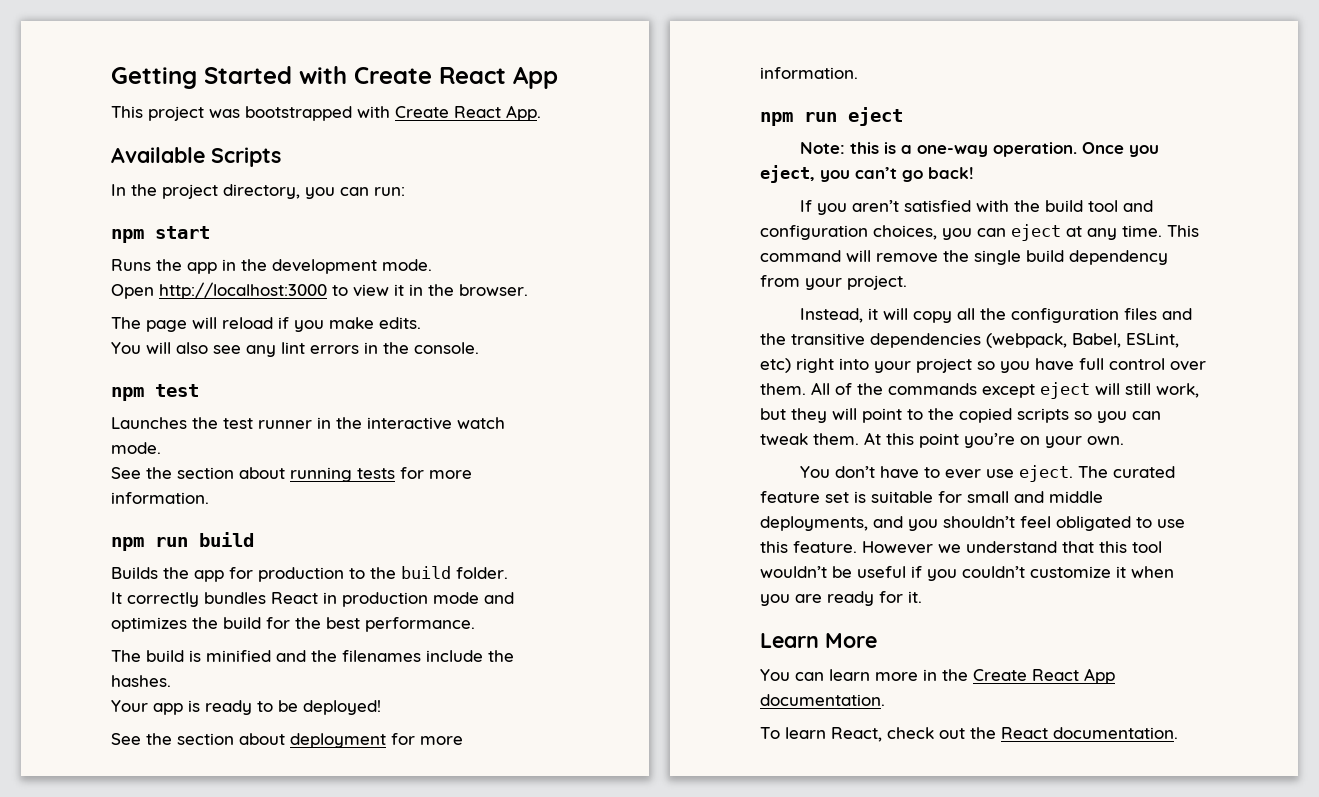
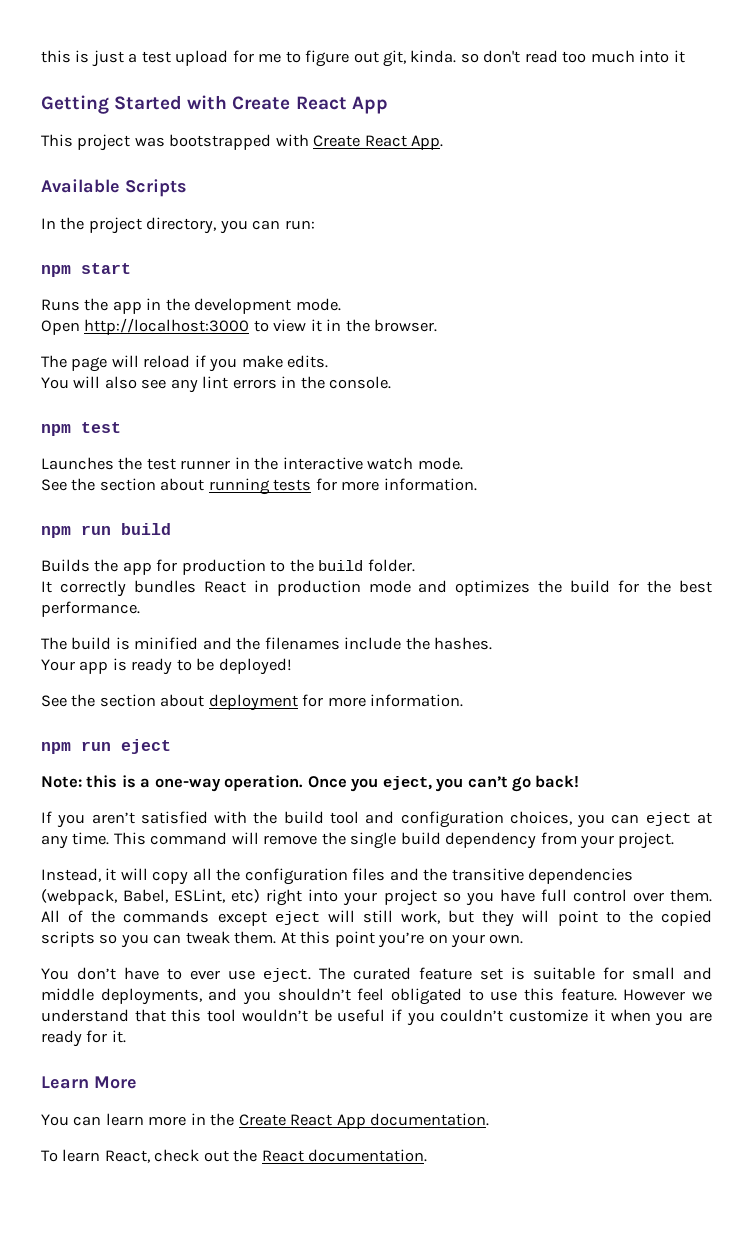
(111, 78) none -> [41,50,685,67] this is just a test upload for me to figure out git, kinda. so don't read too much into it //

